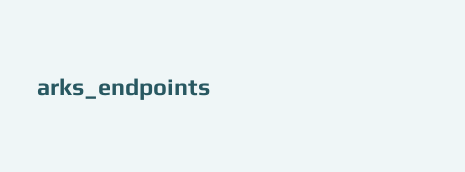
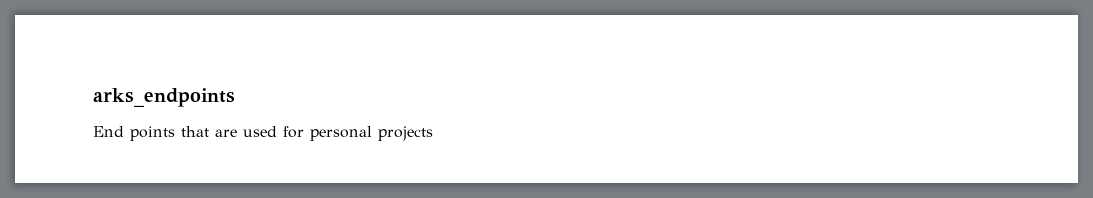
(210, 89) none -> [93,126,433,141] // End points that are used for personal projects

